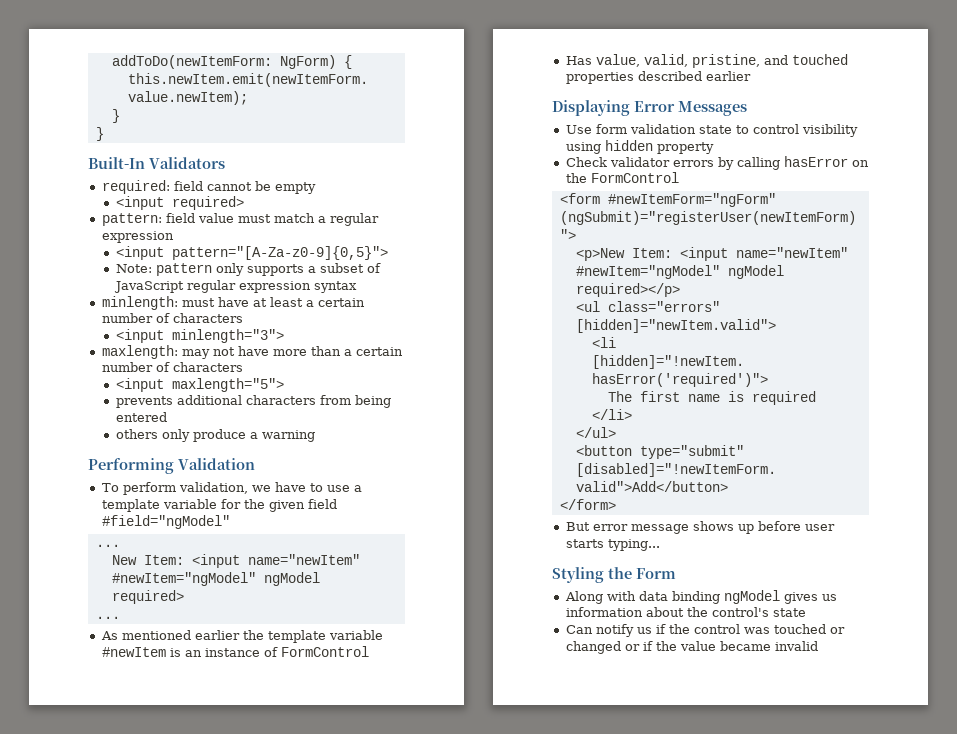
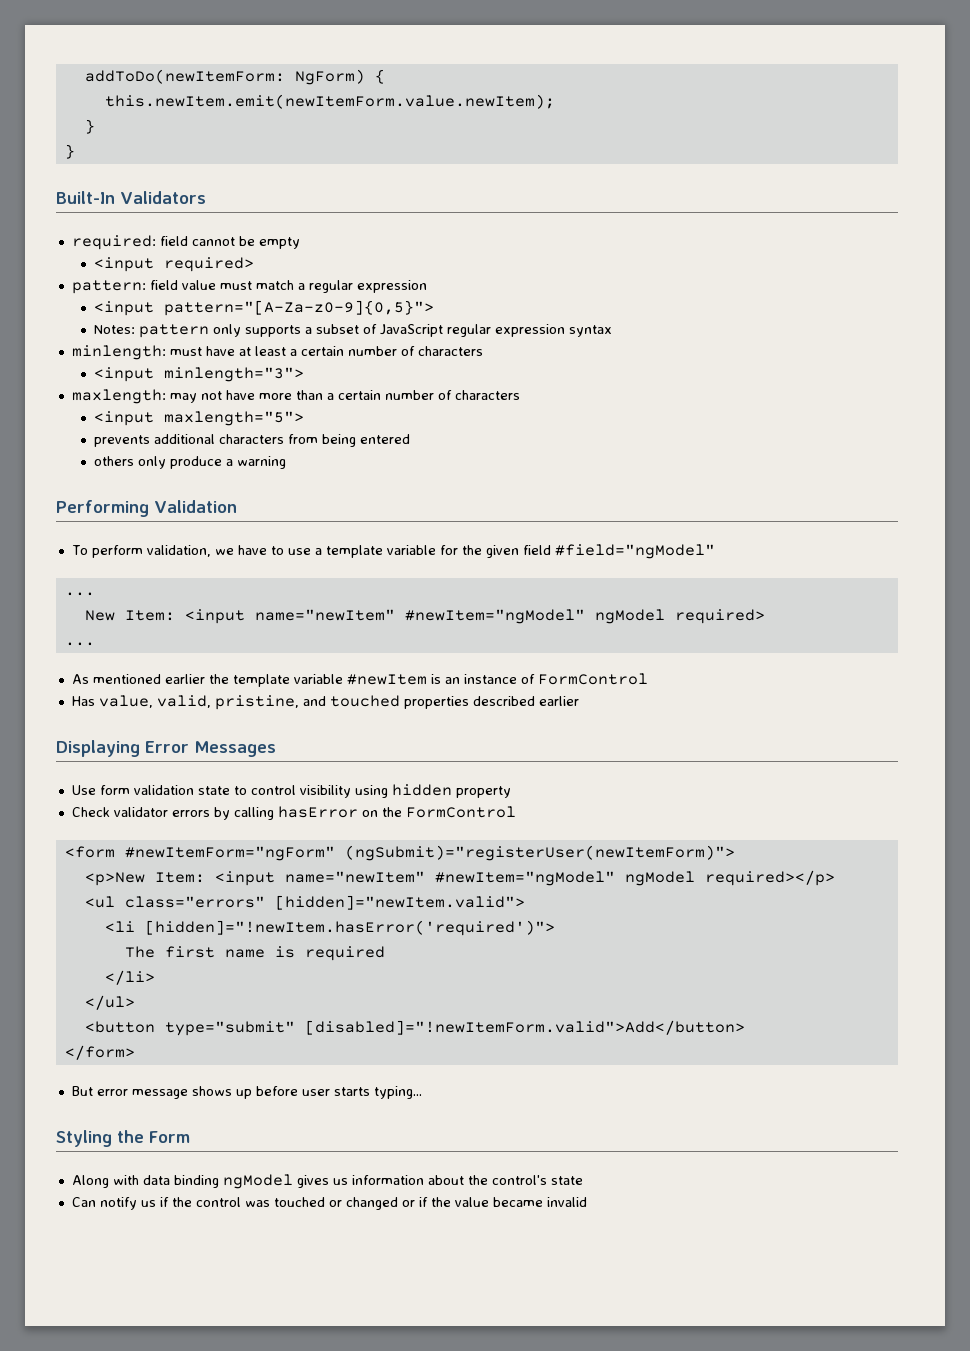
[115,264,152,273] Note: -> [93,325,135,334] Notes:

